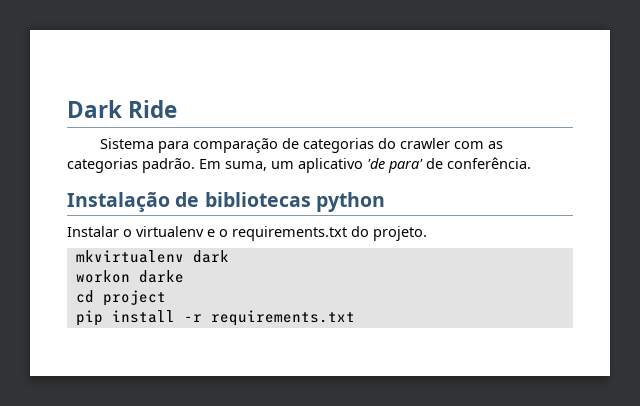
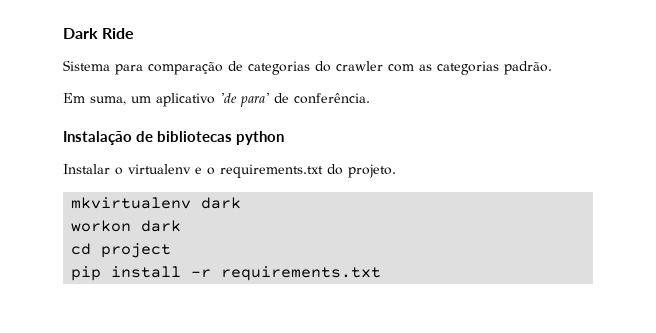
(195, 165) none -> (552, 68) //
[138,270,184,283] darke -> [141,220,182,232] dark

